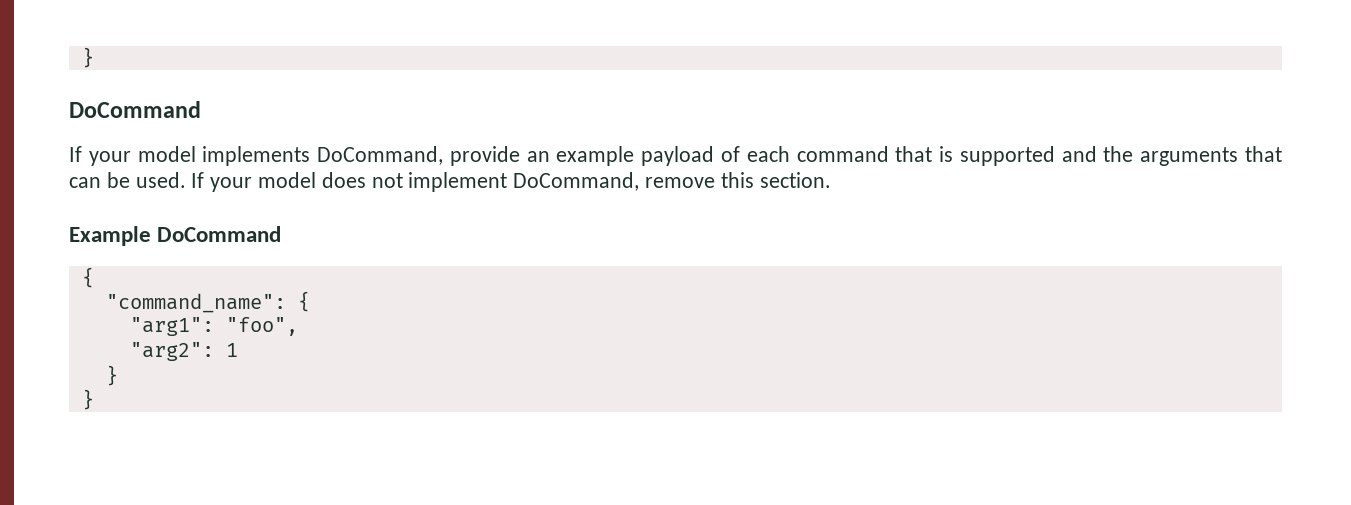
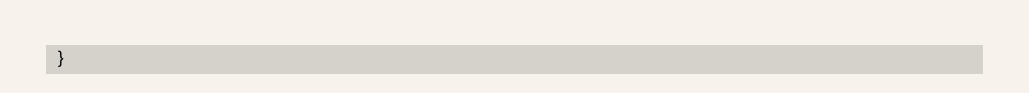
[81,47,94,68] [69,101,201,118] [69,146,1283,166] [69,172,831,192] [69,226,282,246] [81,267,94,288] [105,291,310,313] [129,317,298,336] [129,342,238,361] [105,365,118,386] [81,389,94,410] } // DoCommand // If your model implements DoCommand, provide an example payload of each command that is supported and the arguments that can be used. If your model does not implement DoCommand, remove this section. // Example DoCommand // { // "command_name": { // "arg1": "foo", // "arg2": 1 // } // } -> [55,50,65,67] }

